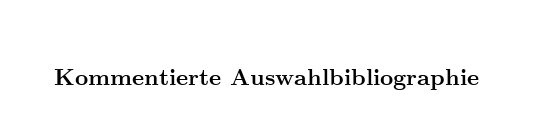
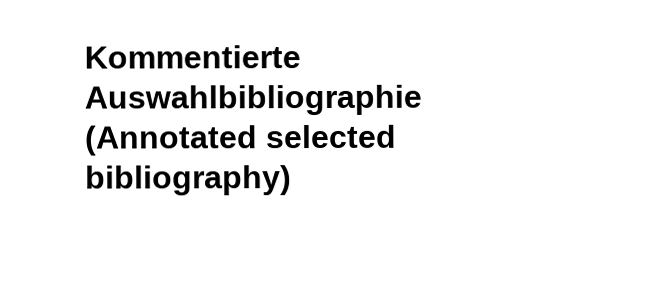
(479, 79) none -> [84,124,397,156] [85,165,292,196] (Annotated selected bibliography)

